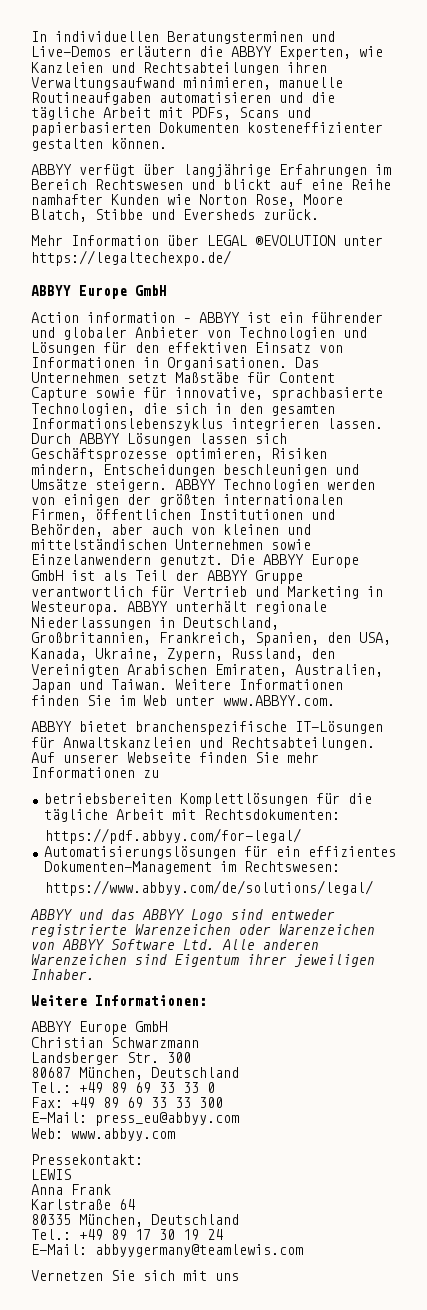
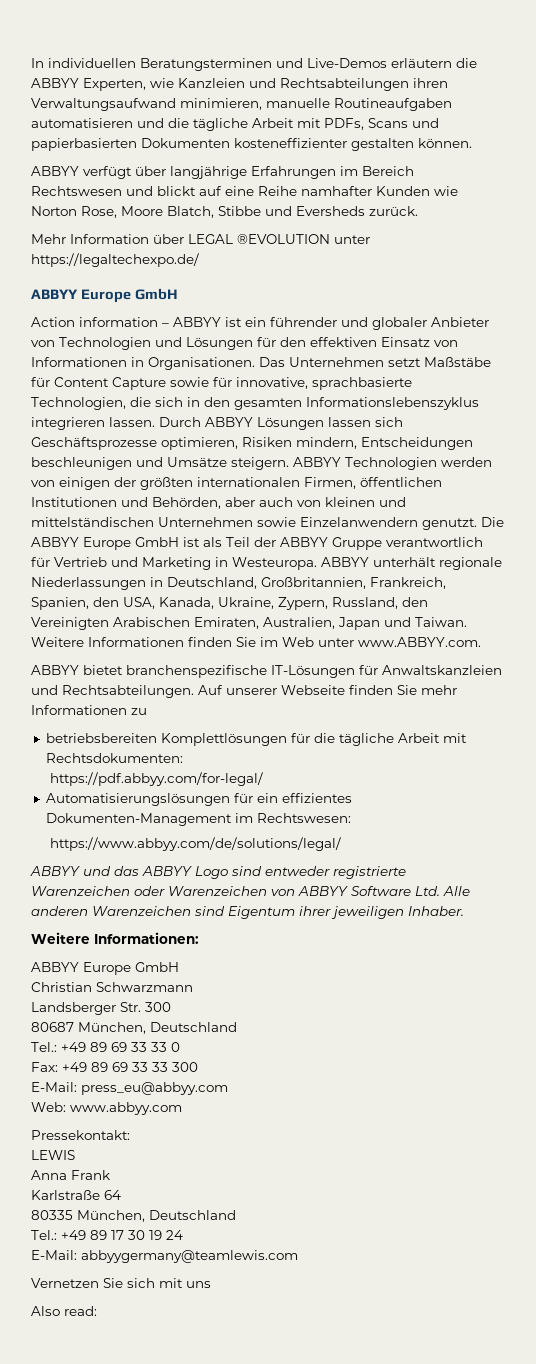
(239, 1277) none -> [31,1306,97,1316] // Also read:

